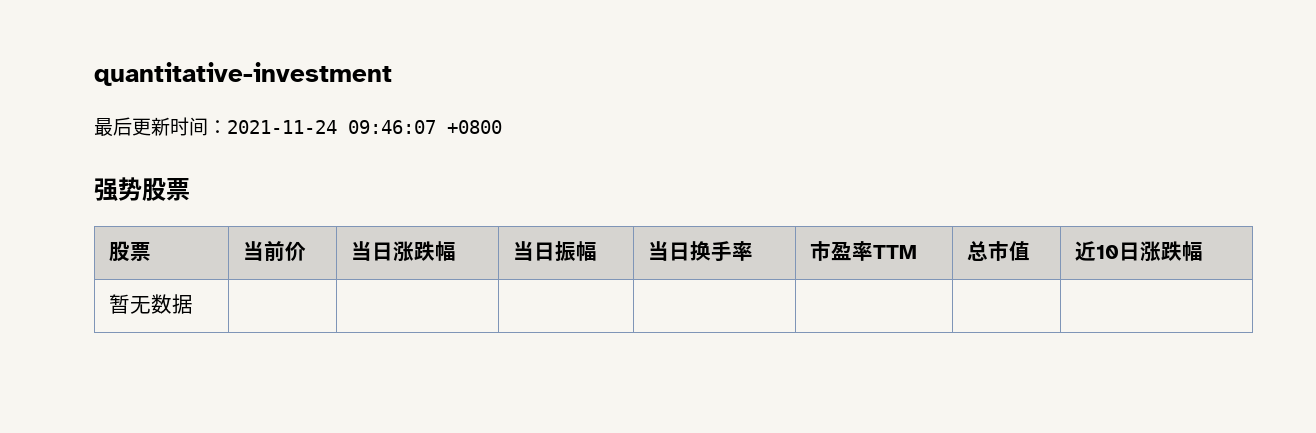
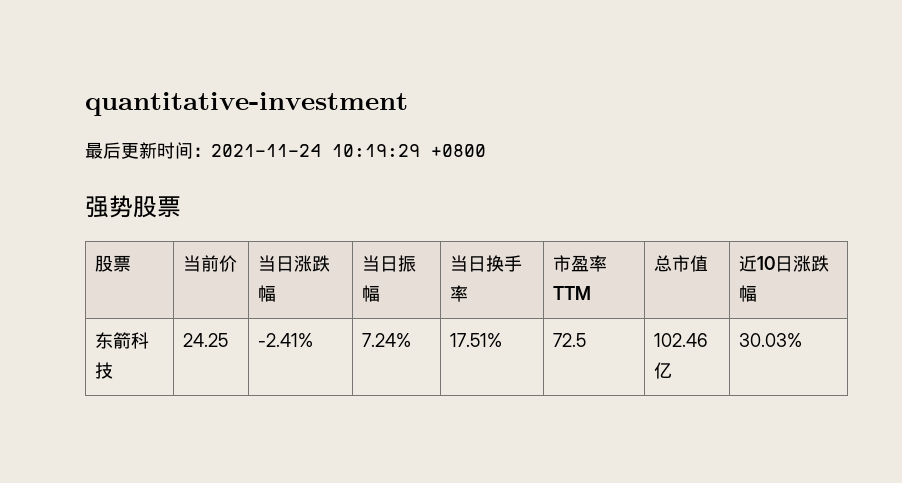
[348,120,436,134] 09:46:07 -> [332,144,420,157] 10:19:29
[109,294,194,314] 暂无数据 | | | | | | | -> [94,332,149,349] [94,362,113,379] [182,333,228,347] [257,333,313,347] [361,333,411,347] [449,333,502,347] [552,333,586,347] [653,333,708,347] [653,362,672,379] [738,333,802,347] 东箭科技 | 24.25 | -2.41% | 7.24% | 17.51% | 72.5 | 102.46亿 | 30.03%

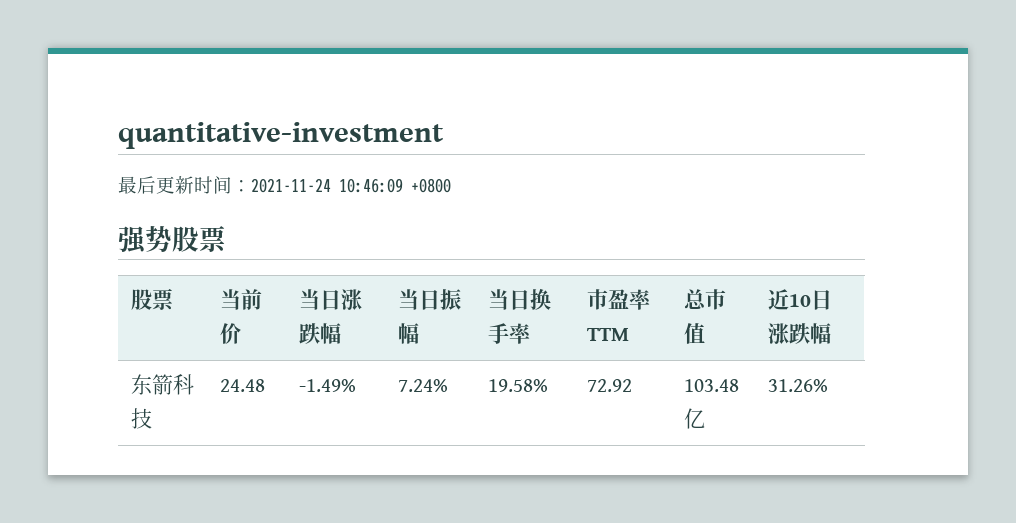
[332,144,420,157] 10:19:29 -> [339,178,403,193] 10:46:09
[182,333,228,347] [257,333,313,347] 24.25 | -2.41% -> [219,379,265,392] [298,379,356,392] 24.48 | -1.49%
[449,333,502,347] [552,333,586,347] [653,333,708,347] 17.51% | 72.5 | 102.46 -> [487,379,548,392] [586,379,632,392] [683,379,739,392] 19.58% | 72.92 | 103.48
[738,333,802,347] 30.03% -> [767,379,828,392] 31.26%

